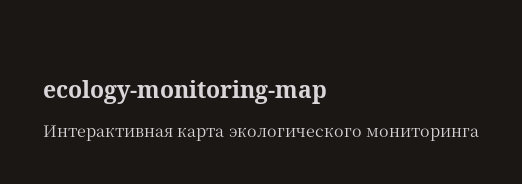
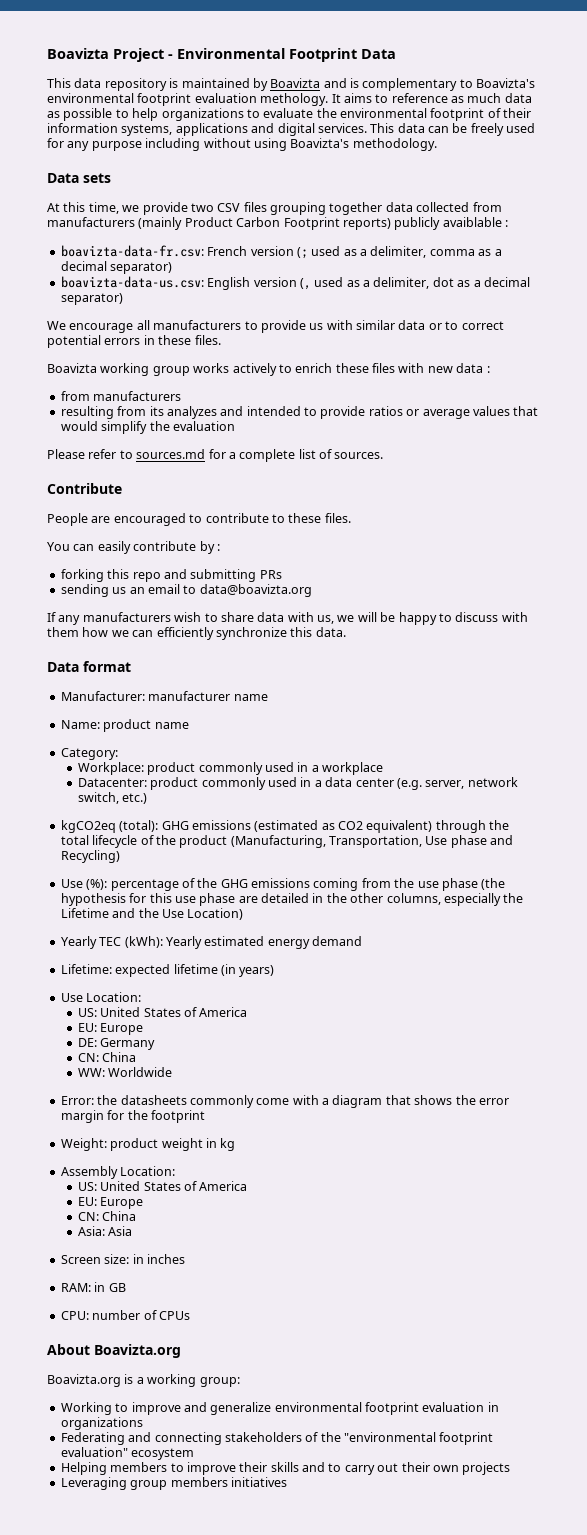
[43,80,327,104] [43,125,479,141] ecology-monitoring-map // Интерактивная карта экологического мониторинга -> [47,48,396,62] [47,78,536,91] [47,93,532,106] [47,108,532,121] [47,123,536,136] [47,138,437,151] [47,173,111,183] [47,202,502,215] [47,217,508,230] [60,245,502,259] [60,261,173,274] [60,276,530,290] [60,293,123,305] [47,320,504,333] [47,335,221,348] [47,363,490,376] [60,391,182,401] [60,406,539,419] [60,421,235,434] [47,449,384,462] [47,483,122,494] [47,513,351,526] [47,541,220,554] [60,569,282,582] [60,584,312,597] [47,612,528,625] [47,627,346,640] [47,661,131,672] [60,691,268,701] [60,719,189,732] [60,748,118,760] [77,762,384,775] [77,777,518,790] [77,792,148,804] [60,820,510,833] [60,835,514,848] [60,850,120,863] [60,878,506,891] [60,893,524,906] [60,908,244,920] [60,936,362,949] [60,964,275,977] [60,992,142,1002] [77,1007,248,1017] [77,1023,144,1035] [77,1038,156,1050] [77,1052,137,1062] [77,1067,173,1077] [60,1095,509,1108] [60,1110,205,1123] [60,1138,236,1151] [60,1166,176,1179] [77,1181,248,1191] [77,1197,144,1209] [77,1211,137,1221] [77,1226,133,1236] [60,1254,185,1264] [60,1282,126,1292] [60,1310,190,1320] [47,1344,181,1358] [47,1374,240,1387] [60,1402,499,1415] [60,1417,143,1430] [60,1432,494,1445] [60,1447,195,1460] [60,1462,511,1475] [60,1477,287,1490] Boavizta Project - Environmental Footprint Data // This data repository is maintained by Boavizta and is complementary to Boavizta's environmental footprint evaluation methology. It aims to reference as much data as possible to help organizations to evaluate the environmental footprint of their information systems, applications and digital services. This data can be freely used for any purpose including without using Boavizta's methodology. // Data sets // At this time, we provide two CSV files grouping together data collected from manufacturers (mainly Product Carbon Footprint reports) publicly avaiblable : // boavizta-data-fr.csv: French version (; used as a delimiter, comma as a decimal separator) // boavizta-data-us.csv: English version (, used as a delimiter, dot as a decimal separator) // We encourage all manufacturers to provide us with similar data or to correct potential errors in these files. // Boavizta working group works actively to enrich these files with new data : // from manufacturers // resulting from its analyzes and intended to provide ratios or average values that would simplify the evaluation // Please refer to sources.md for a complete list of sources. // Contribute // People are encouraged to contribute to these files. // You can easily contribute by : // forking this repo and submitting PRs // sending us an email to data@boavizta.org // If any manufacturers wish to share data with us, we will be happy to discuss with them how we can efficiently synchronize this data. // Data format // Manufacturer: manufacturer name // Name: product name // Category: // Workplace: product commonly used in a workplace // Datacenter: product commonly used in a data center (e.g. server, network switch, etc.) // kgCO2eq (total): GHG emissions (estimated as CO2 equivalent) through the total lifecycle of the product (Manufacturing, Transportation, Use phase and Recycling) // Use (%): percentage of the GHG emissions coming from the use phase (the hypothesis for this use phase are detailed in the other columns, especially the Lifetime and the Use Location) // Yearly TEC (kWh): Yearly estimated energy demand // Lifetime: expected lifetime (in years) // Use Location: // US: United States of America // EU: Europe // DE: Germany // CN: China // WW: Worldwide // Error: the datasheets commonly come with a diagram that shows the error margin for the footprint // Weight: product weight in kg // Assembly Location: // US: United States of America // EU: Europe // CN: China // Asia: Asia // Screen size: in inches // RAM: in GB // CPU: number of CPUs // About Boavizta.org // Boavizta.org is a working group: // Working to improve and generalize environmental footprint evaluation in organizations // Federating and connecting stakeholders of the "environmental footprint evaluation" ecosystem // Helping members to improve their skills and to carry out their own projects // Leveraging group members initiatives

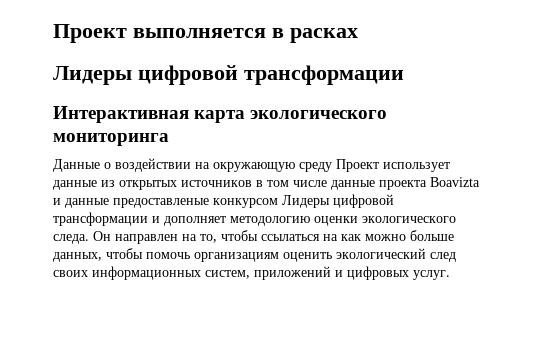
[47,48,396,62] [47,78,536,91] [47,93,532,106] [47,108,532,121] [47,123,536,136] [47,138,437,151] [47,173,111,183] [47,202,502,215] [47,217,508,230] [60,245,502,259] [60,261,173,274] [60,276,530,290] [60,293,123,305] [47,320,504,333] [47,335,221,348] [47,363,490,376] [60,391,182,401] [60,406,539,419] [60,421,235,434] [47,449,384,462] [47,483,122,494] [47,513,351,526] [47,541,220,554] [60,569,282,582] [60,584,312,597] [47,612,528,625] [47,627,346,640] [47,661,131,672] [60,691,268,701] [60,719,189,732] [60,748,118,760] [77,762,384,775] [77,777,518,790] [77,792,148,804] [60,820,510,833] [60,835,514,848] [60,850,120,863] [60,878,506,891] [60,893,524,906] [60,908,244,920] [60,936,362,949] [60,964,275,977] [60,992,142,1002] [77,1007,248,1017] [77,1023,144,1035] [77,1038,156,1050] [77,1052,137,1062] [77,1067,173,1077] [60,1095,509,1108] [60,1110,205,1123] [60,1138,236,1151] [60,1166,176,1179] [77,1181,248,1191] [77,1197,144,1209] [77,1211,137,1221] [77,1226,133,1236] [60,1254,185,1264] [60,1282,126,1292] [60,1310,190,1320] [47,1344,181,1358] [47,1374,240,1387] [60,1402,499,1415] [60,1417,143,1430] [60,1432,494,1445] [60,1447,195,1460] [60,1462,511,1475] [60,1477,287,1490] Boavizta Project - Environmental Footprint Data // This data repository is maintained by Boavizta and is complementary to Boavizta's environmental footprint evaluation methology. It aims to reference as much data as possible to help organizations to evaluate the environmental footprint of their information systems, applications and digital services. This data can be freely used for any purpose including without using Boavizta's methodology. // Data sets // At this time, we provide two CSV files grouping together data collected from manufacturers (mainly Product Carbon Footprint reports) publicly avaiblable : // boavizta-data-fr.csv: French version (; used as a delimiter, comma as a decimal separator) // boavizta-data-us.csv: English version (, used as a delimiter, dot as a decimal separator) // We encourage all manufacturers to provide us with similar data or to correct potential errors in these files. // Boavizta working group works actively to enrich these files with new data : // from manufacturers // resulting from its analyzes and intended to provide ratios or average values that would simplify the evaluation // Please refer to sources.md for a complete list of sources. // Contribute // People are encouraged to contribute to these files. // You can easily contribute by : // forking this repo and submitting PRs // sending us an email to data@boavizta.org // If any manufacturers wish to share data with us, we will be happy to discuss with them how we can efficiently synchronize this data. // Data format // Manufacturer: manufacturer name // Name: product name // Category: // Workplace: product commonly used in a workplace // Datacenter: product commonly used in a data center (e.g. server, network switch, etc.) // kgCO2eq (total): GHG emissions (estimated as CO2 equivalent) through the total lifecycle of the product (Manufacturing, Transportation, Use phase and Recycling) // Use (%): percentage of the GHG emissions coming from the use phase (the hypothesis for this use phase are detailed in the other columns, especially the Lifetime and the Use Location) // Yearly TEC (kWh): Yearly estimated energy demand // Lifetime: expected lifetime (in years) // Use Location: // US: United States of America // EU: Europe // DE: Germany // CN: China // WW: Worldwide // Error: the datasheets commonly come with a diagram that shows the error margin for the footprint // Weight: product weight in kg // Assembly Location: // US: United States of America // EU: Europe // CN: China // Asia: Asia // Screen size: in inches // RAM: in GB // CPU: number of CPUs // About Boavizta.org // Boavizta.org is a working group: // Working to improve and generalize environmental footprint evaluation in organizations // Federating and connecting stakeholders of the "environmental footprint evaluation" ecosystem // Helping members to improve their skills and to carry out their own projects // Leveraging group members initiatives -> [53,24,358,43] [53,65,404,85] [53,106,388,123] [53,133,169,146] [53,158,450,172] [53,177,480,190] [53,194,394,208] [53,212,456,226] [53,230,454,244] [53,248,456,262] [53,266,450,280] Проект выполняется в расках // Лидеры цифровой трансформации // Интерактивная карта экологического мониторинга // Данные о воздействии на окружающую среду Проект использует данные из открытых источников в том числе данные проекта Boavizta и данные предоставленые конкурсом Лидеры цифровой трансформации и дополняет методологию оценки экологического следа. Он направлен на то, чтобы ссылаться на как можно больше данных, чтобы помочь организациям оценить экологический след своих информационных систем, приложений и цифровых услуг.

